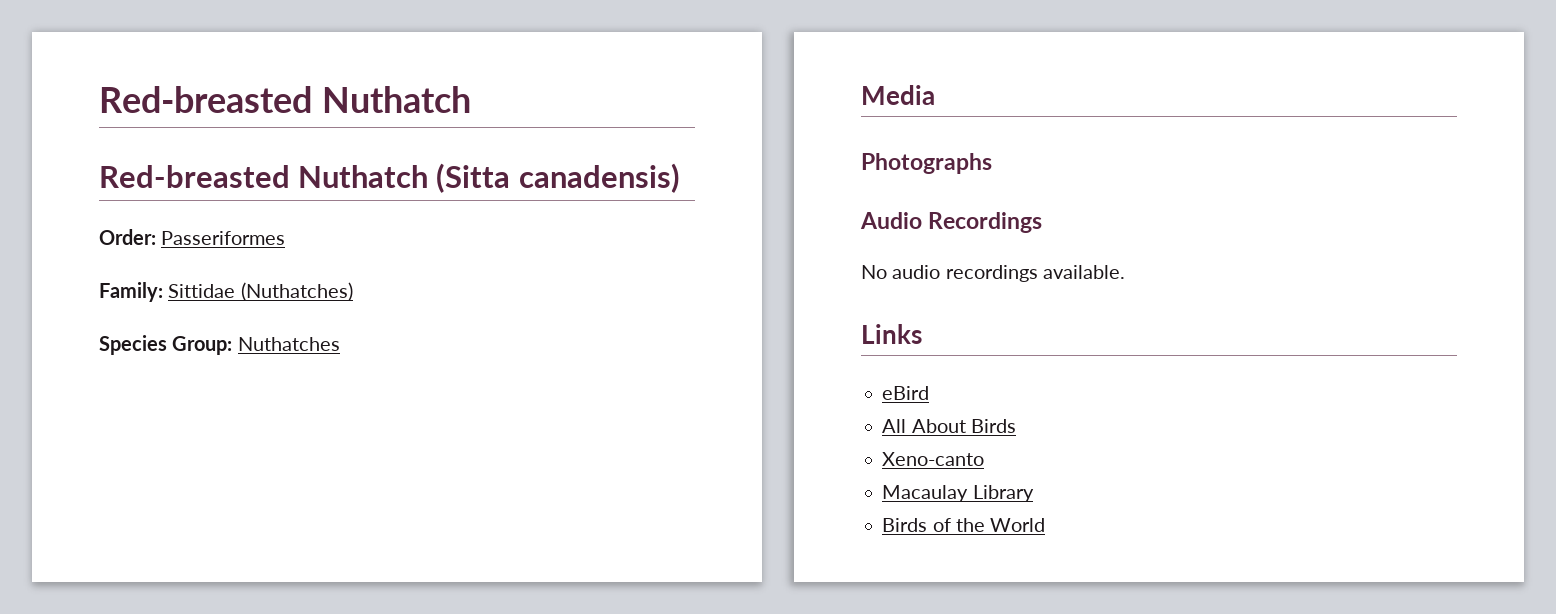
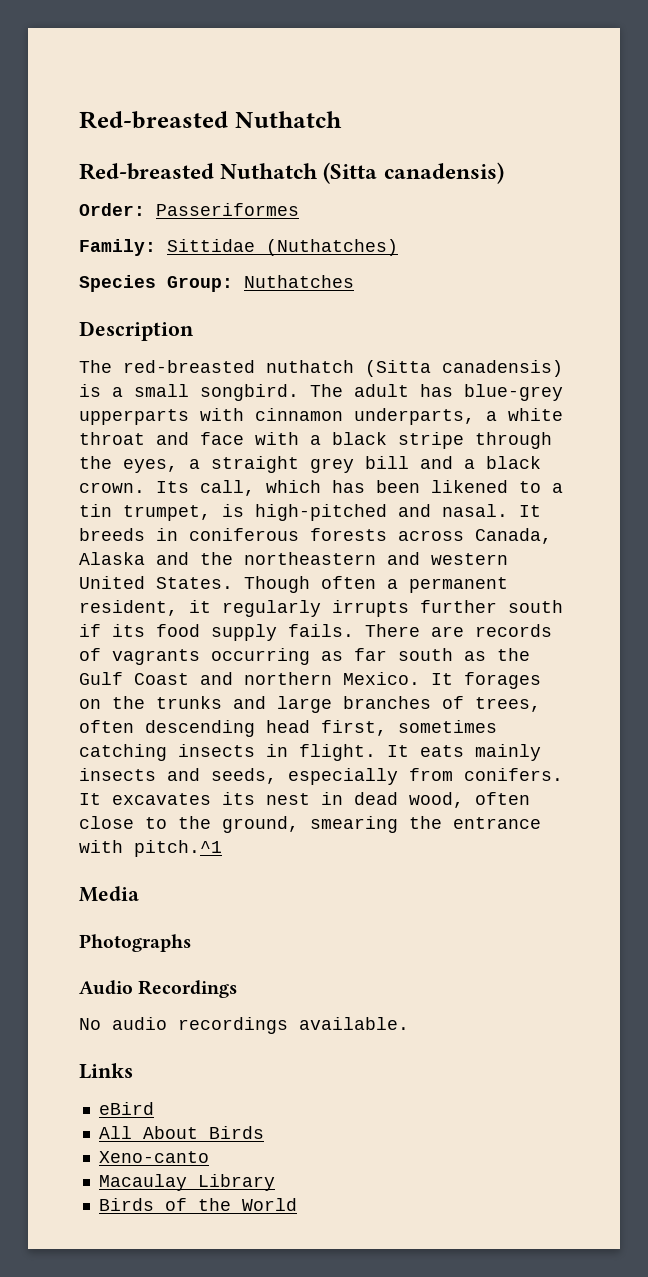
(340, 344) none -> [79,321,194,341] [79,360,563,377] [79,384,563,401] [79,408,563,425] [79,432,552,449] [79,456,541,473] [79,480,563,496] [79,504,541,521] [79,528,552,544] [79,552,508,565] [79,576,508,593] [79,600,563,617] [79,624,552,641] [79,648,530,665] [79,672,541,689] [79,696,541,713] [79,720,497,737] [79,744,541,761] [79,768,563,785] [79,792,530,808] [79,816,541,833] [79,840,222,857] // Description // The red-breasted nuthatch (Sitta canadensis) is a small songbird. The adult has blue-grey upperparts with cinnamon underparts, a white throat and face with a black stripe through the eyes, a straight grey bill and a black crown. Its call, which has been likened to a tin trumpet, is high-pitched and nasal. It breeds in coniferous forests across Canada, Alaska and the northeastern and western United States. Though often a permanent resident, it regularly irrupts further south if its food supply fails. There are records of vagrants occurring as far south as the Gulf Coast and northern Mexico. It forages on the trunks and large branches of trees, often descending head first, sometimes catching insects in flight. It eats mainly insects and seeds, especially from conifers. It excavates its nest in dead wood, often close to the ground, smearing the entrance with pitch.^1

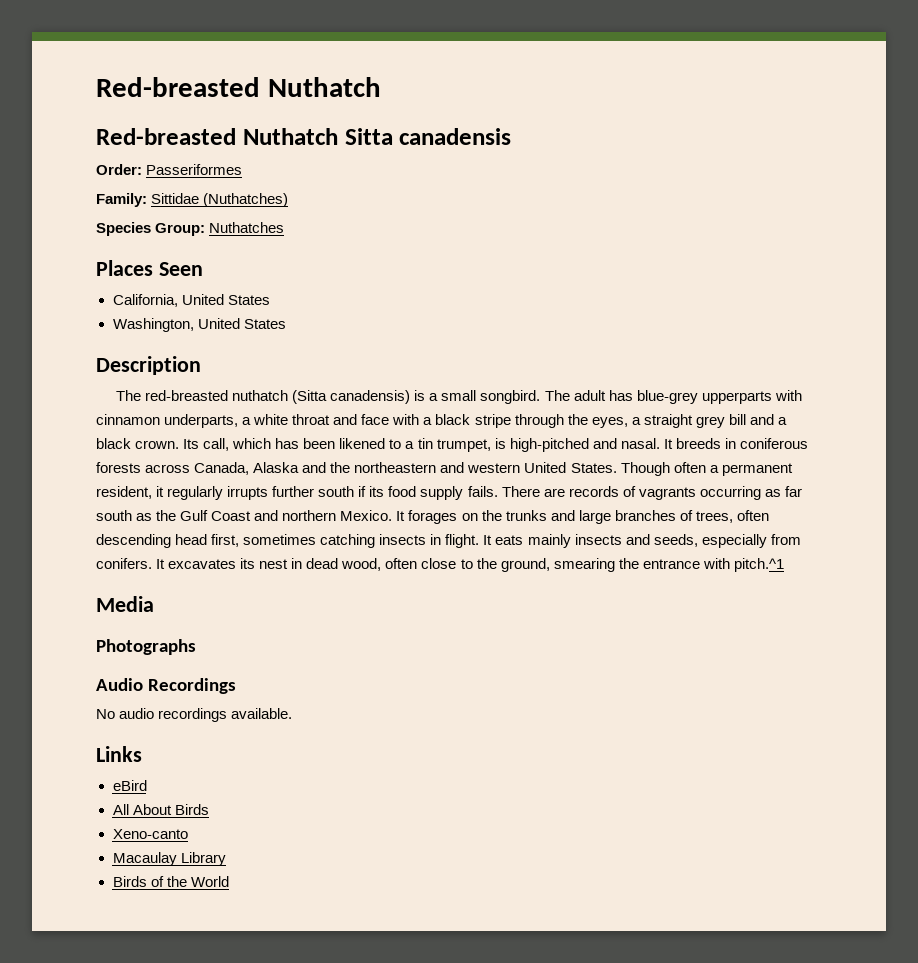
[323,162,504,184] (Sitta canadensis) -> [344,128,512,145] Sitta canadensis
(354, 281) none -> [96,260,203,276] [112,294,270,307] [112,318,286,332] // Places Seen // California, United States // Washington, United States

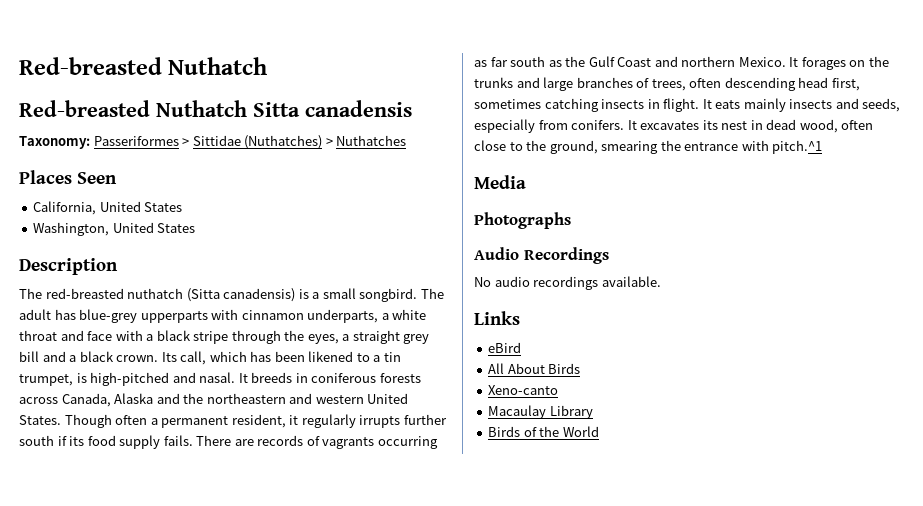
[96,164,142,175] Order: -> [19,136,90,149] Taxonomy:
[96,193,147,207] // Family: -> [182,138,190,146] >
[96,222,206,236] // Species Group: -> [325,138,333,146] >

